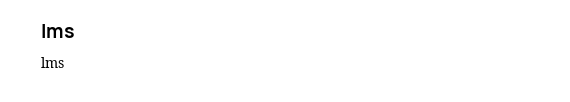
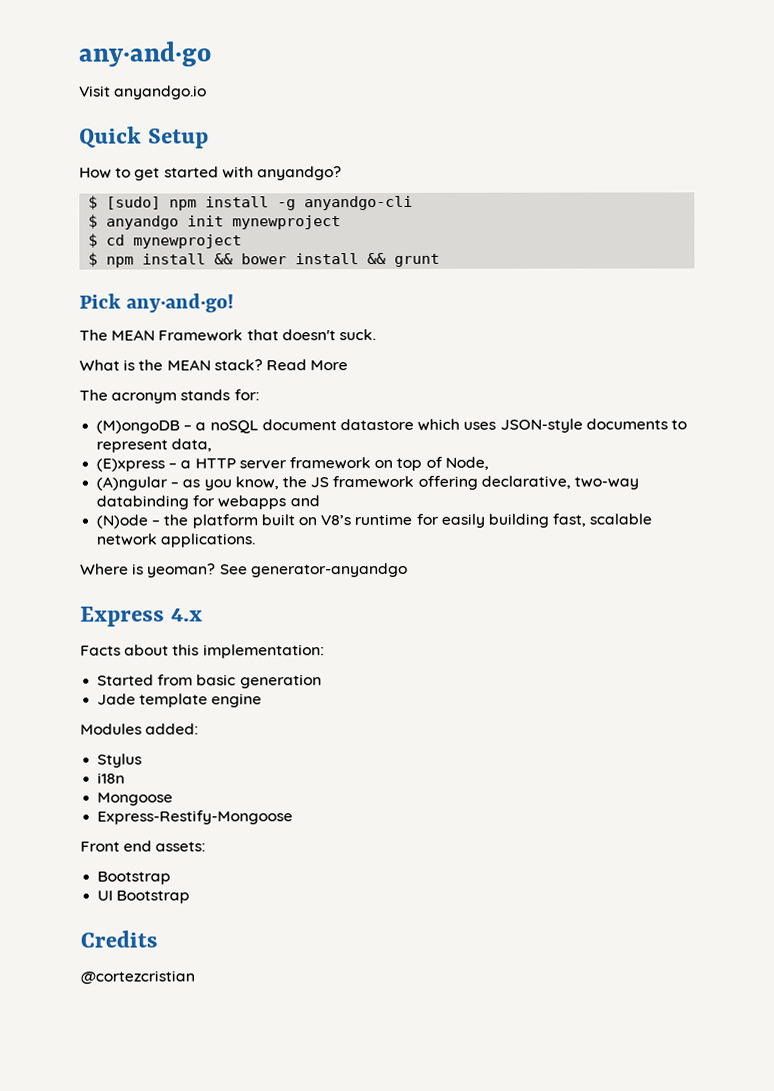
[41,24,75,38] [41,57,64,68] lms // lms -> [78,41,211,67] [79,85,208,100] [79,126,210,149] [79,166,342,181] [88,195,414,211] [88,214,342,230] [88,233,243,249] [88,252,441,268] [79,293,235,313] [79,329,376,342] [79,359,349,371] [79,389,260,404] [96,418,687,434] [96,438,213,453] [96,456,489,472] [96,475,639,491] [96,495,320,510] [96,513,653,529] [96,533,257,548] [80,562,408,578] [80,606,204,627] [80,644,325,659] [97,674,322,689] [97,693,263,708] [80,723,200,735] [97,753,143,768] [97,772,126,784] [97,792,174,806] [97,810,294,825] [80,840,207,852] [97,871,172,885] [97,890,191,904] [80,930,158,948] [80,970,195,985] any·and·go // Visit anyandgo.io // Quick Setup // How to get started with anyandgo? // $ [sudo] npm install -g anyandgo-cli // $ anyandgo init mynewproject // $ cd mynewproject // $ npm install && bower install && grunt // Pick any·and·go! // The MEAN Framework that doesn't suck. // What is the MEAN stack? Read More // The acronym stands for: // (M)ongoDB – a noSQL document datastore which uses JSON-style documents to represent data, // (E)xpress – a HTTP server framework on top of Node, // (A)ngular – as you know, the JS framework offering declarative, two-way databinding for webapps and // (N)ode – the platform built on V8’s runtime for easily building fast, scalable network applications. // Where is yeoman? See generator-anyandgo // Express 4.x // Facts about this implementation: // Started from basic generation // Jade template engine // Modules added: // Stylus // i18n // Mongoose // Express-Restify-Mongoose // Front end assets: // Bootstrap // UI Bootstrap // Credits // @cortezcristian

